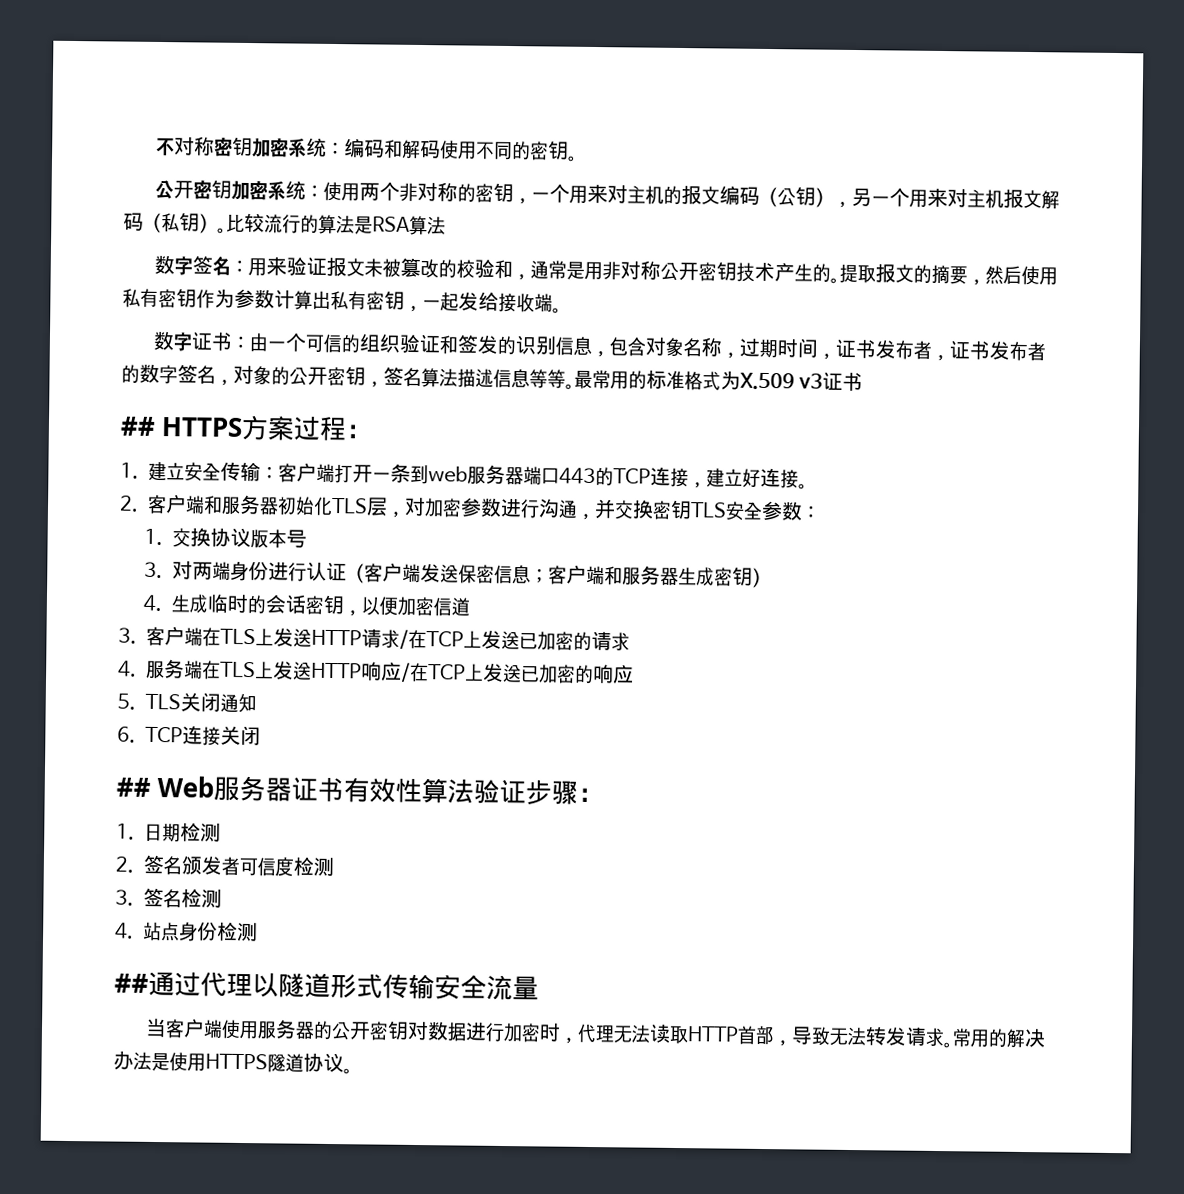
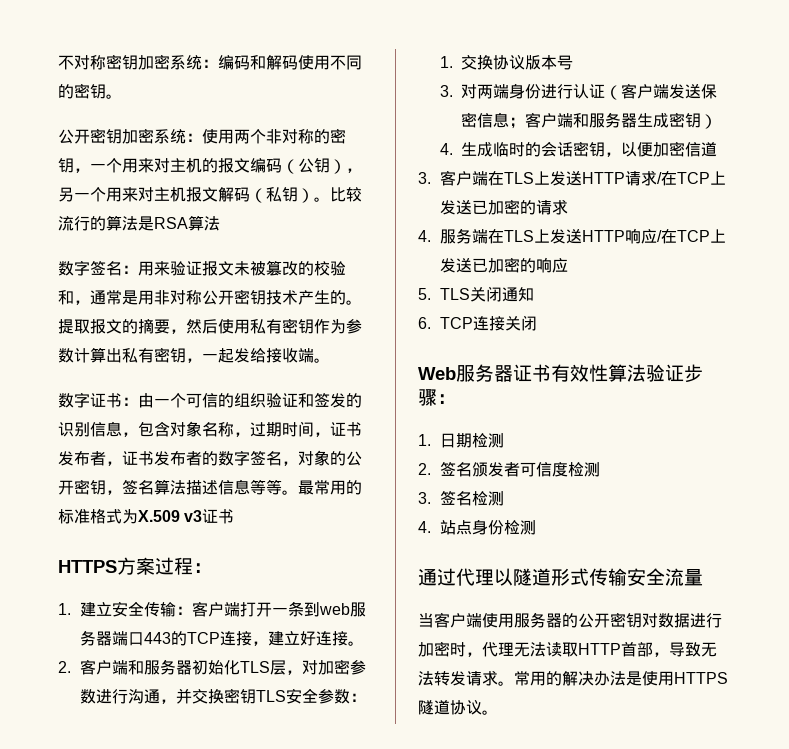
[120,416,156,436] ## -> (235, 516) none
[116,777,151,797] ## -> (537, 323) none
[114,973,149,993] ## -> (536, 527) none

